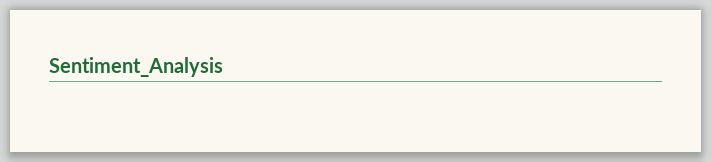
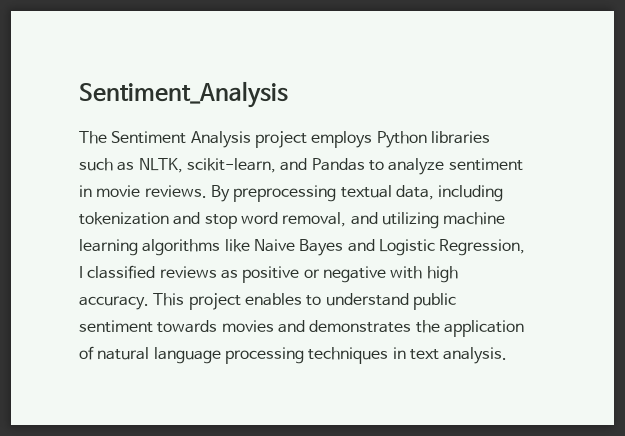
(223, 67) none -> [79,131,490,148] [79,158,523,175] [79,185,504,202] [79,212,506,229] [79,239,526,256] [79,265,458,283] [79,293,456,310] [79,320,524,337] [79,346,508,364] // The Sentiment Analysis project employs Python libraries such as NLTK, scikit-learn, and Pandas to analyze sentiment in movie reviews. By preprocessing textual data, including tokenization and stop word removal, and utilizing machine learning algorithms like Naive Bayes and Logistic Regression, I classified reviews as positive or negative with high accuracy. This project enables to understand public sentiment towards movies and demonstrates the application of natural language processing techniques in text analysis.

